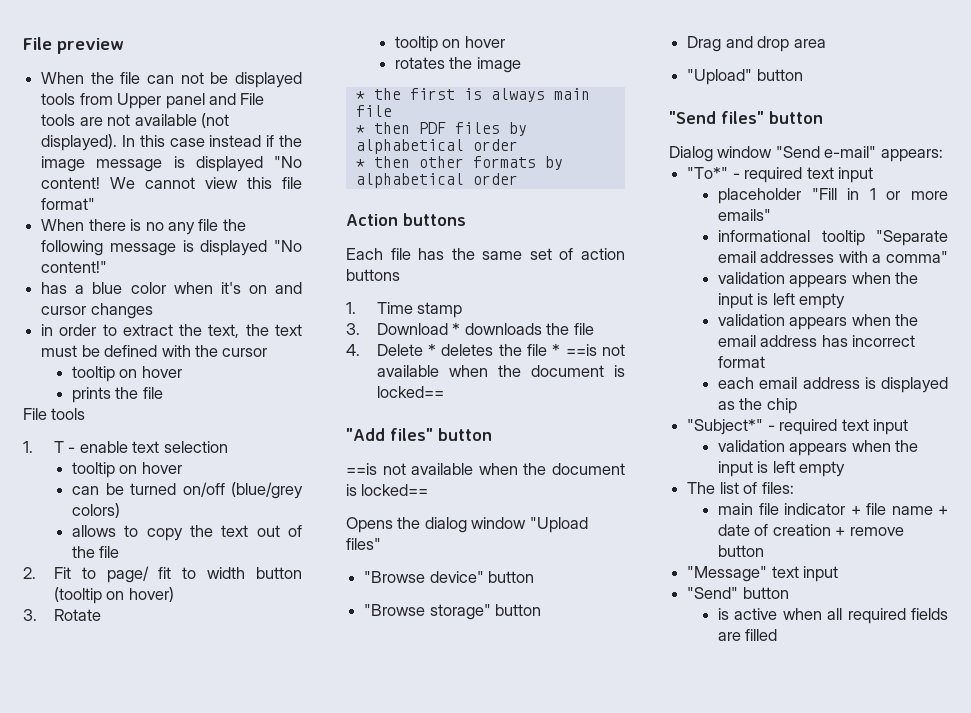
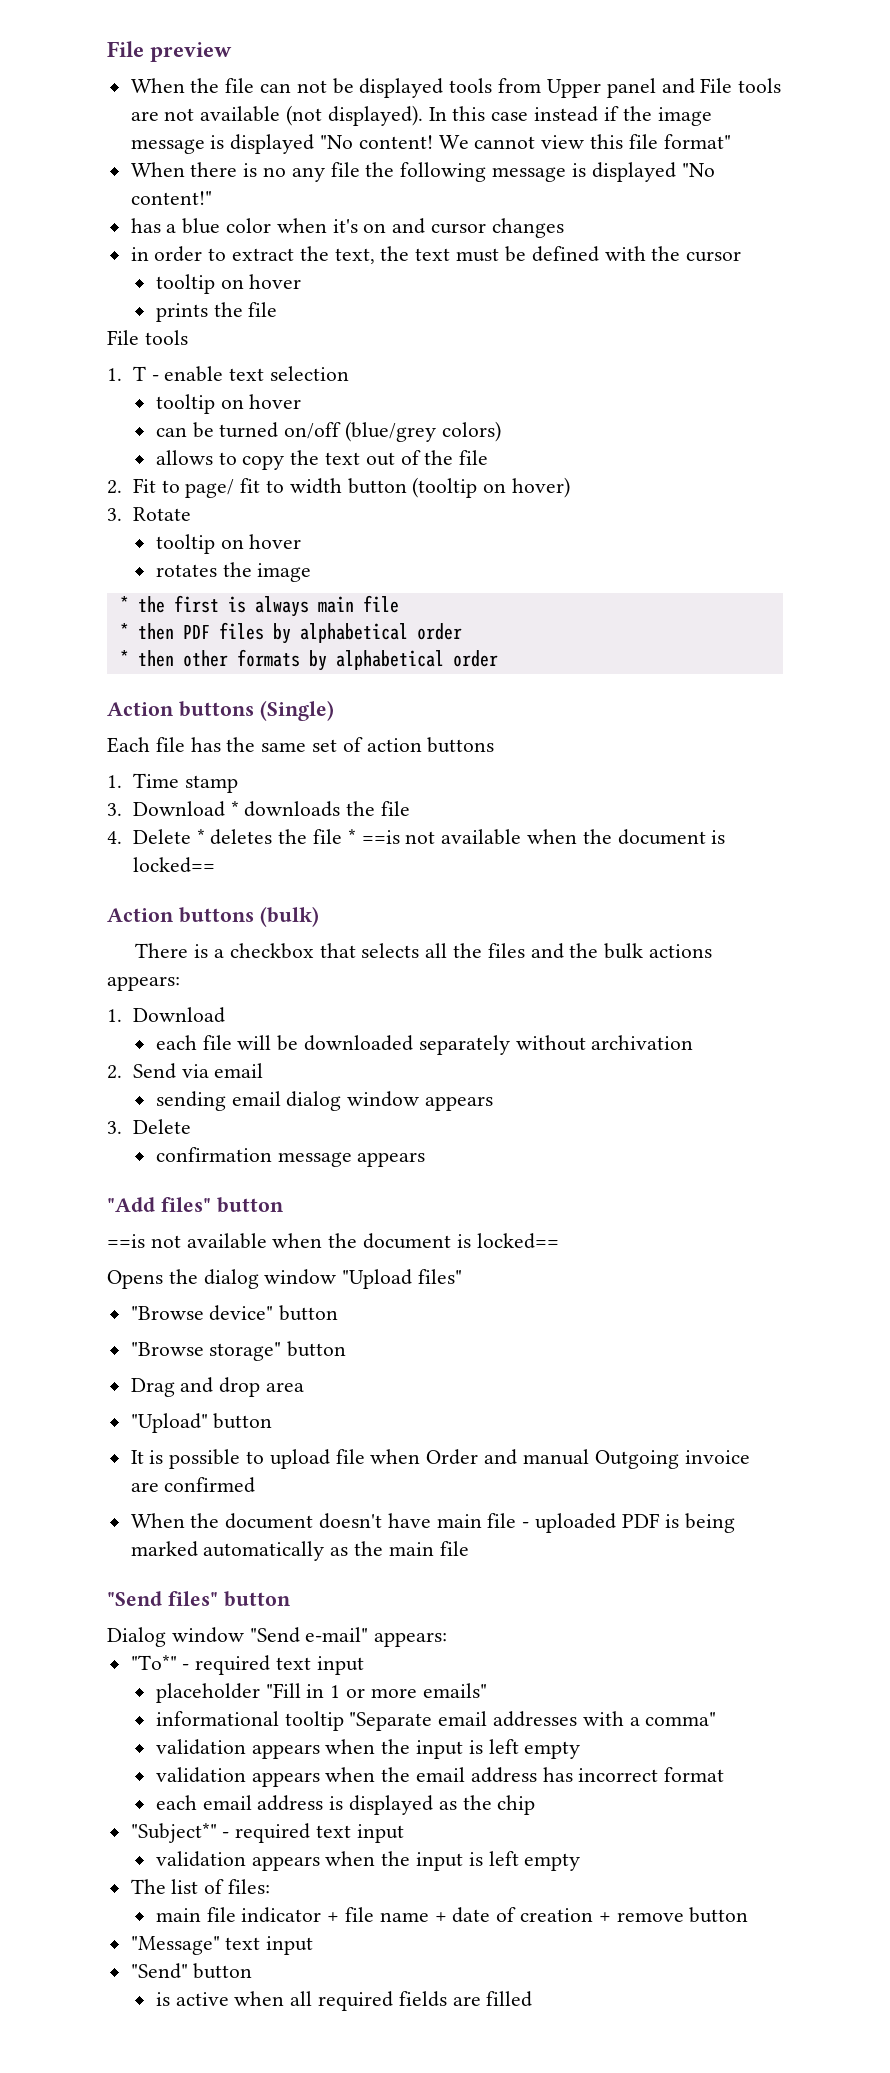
(466, 219) none -> [259,700,334,721] (Single)
(444, 392) none -> [107,906,319,927] [135,943,712,959] [107,976,180,991] [107,1007,225,1023] [155,1035,694,1055] [107,1063,264,1079] [155,1091,494,1111] [107,1119,191,1134] [155,1147,426,1167] // Action buttons (bulk) // There is a checkbox that selects all the files and the bulk actions appears: // 1. Download // each file will be downloaded separately without archivation // 2. Send via email // sending email dialog window appears // 3. Delete // confirmation message appears
(803, 75) none -> [130,1449,750,1469] [130,1477,256,1493] [130,1513,735,1533] [130,1541,469,1561] // It is possible to upload file when Order and manual Outgoing invoice are confirmed // When the document doesn't have main file - uploaded PDF is being marked automatically as the main file

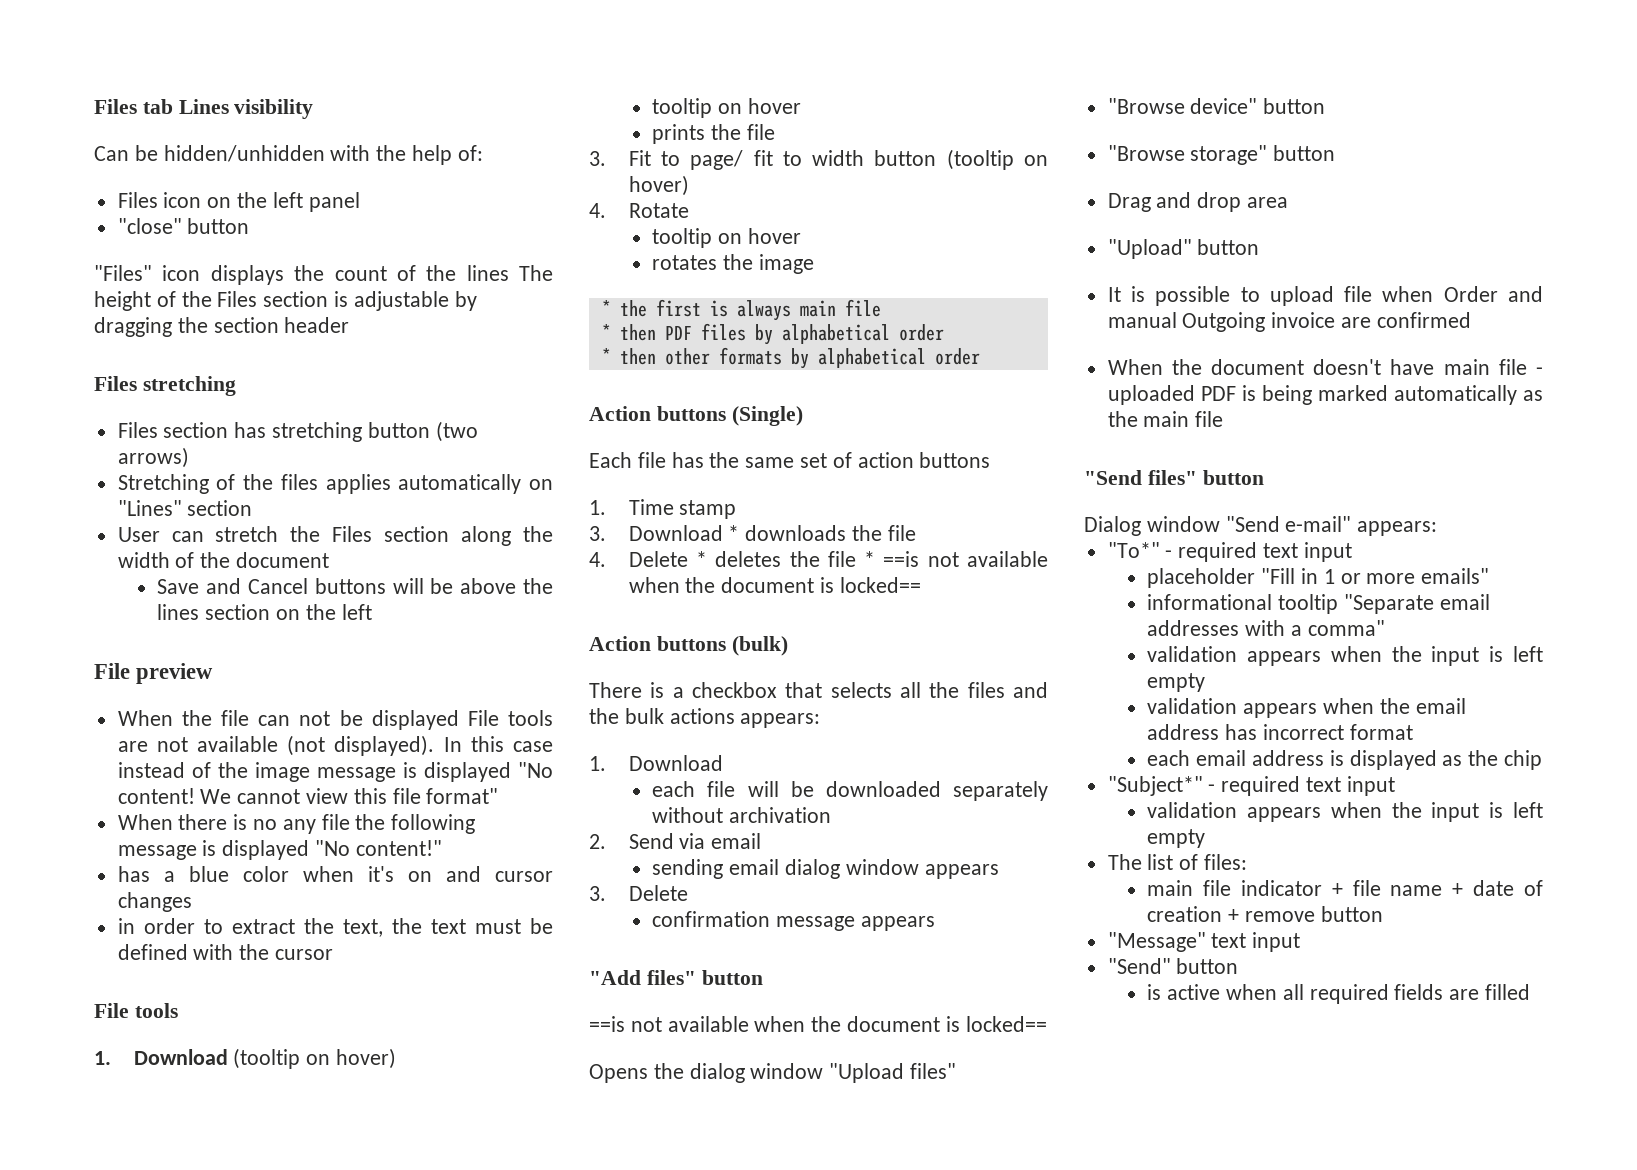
(107, 49) none -> [94,99,314,119] [94,145,483,165] [117,192,360,212] [117,218,250,234] [94,265,553,285] [94,291,477,311] [94,317,350,337] [94,376,236,396] [117,421,478,442] [117,447,189,468] [117,474,553,494] [117,500,253,516] [117,526,553,546] [117,552,330,568] [157,578,553,594] [157,604,372,620] Files tab Lines visibility // Can be hidden/unhidden with the help of: // Files icon on the left panel // "close" button // "Files" icon displays the count of the lines The height of the Files section is adjustable by dragging the section header // Files stretching // Files section has stretching button (two arrows) // Stretching of the files applies automatically on "Lines" section // User can stretch the Files section along the width of the document // Save and Cancel buttons will be above the lines section on the left //
[449,78,695,98] tools from Upper panel and -> (459, 720) none
[603,106,619,121] if -> [191,762,211,778] of
(742, 256) none -> [94,1003,178,1018] [94,1048,397,1069] // File tools // 1. Download (tooltip on hover)
[107,330,188,345] [107,366,349,382] [155,394,302,414] [155,421,501,442] [155,450,489,470] [107,480,122,494] File tools // 1. T - enable text selection // tooltip on hover // can be turned on/off (blue/grey colors) // allows to copy the text out of the file // 2. -> [589,151,606,166] 3.
[107,508,122,521] 3. -> [589,203,606,218] 4.

